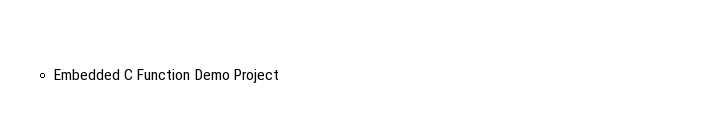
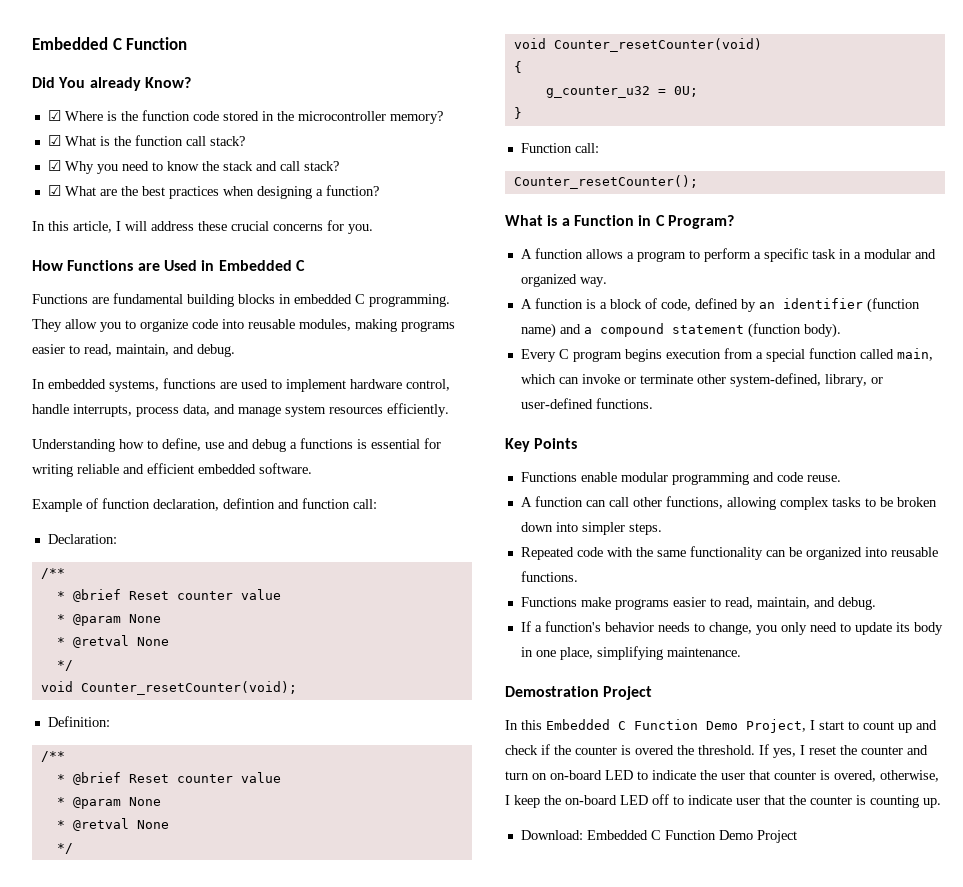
[54,69,191,80] Embedded C Function -> [32,37,188,50] [32,77,191,91] [47,110,443,124] [47,135,245,146] [47,160,339,174] [47,185,379,199] [32,220,373,234] [32,260,305,271] [32,293,450,307] [32,319,455,332] [32,344,235,357] [32,378,450,392] [32,403,449,417] [32,438,441,452] [32,463,312,477] [32,498,377,512] [47,534,117,544] [40,568,65,579] [56,589,281,602] [56,614,161,626] [56,635,169,648] [56,660,73,671] [40,681,297,695] [47,716,110,727] [40,751,65,762] [56,772,281,785] [56,797,161,809] [56,818,169,831] [56,843,73,854] [513,38,762,52] [513,61,522,73] [545,86,698,98] [513,107,522,119] [520,143,599,153] [513,175,698,189] [505,215,734,229] [520,248,936,262] [520,274,607,287] [520,298,920,313] [520,323,841,338] [520,348,933,362] [520,373,883,387] [520,398,653,409] [505,438,578,452] [520,472,841,485] [520,496,937,510] [520,522,662,535] [520,546,938,560] [520,571,578,582] [520,597,876,610] [520,621,943,635] [520,646,741,660] [505,686,653,700] [505,719,937,733] [505,744,928,758] [505,770,939,782] [505,794,941,808] [520,830,716,840] Embedded C Function // Did You already Know? // ☑ Where is the function code stored in the microcontroller memory? // ☑ What is the function call stack? // ☑ Why you need to know the stack and call stack? // ☑ What are the best practices when designing a function? // In this article, I will address these crucial concerns for you. // How Functions are Used in Embedded C // Functions are fundamental building blocks in embedded C programming. They allow you to organize code into reusable modules, making programs easier to read, maintain, and debug. // In embedded systems, functions are used to implement hardware control, handle interrupts, process data, and manage system resources efficiently. // Understanding how to define, use and debug a functions is essential for writing reliable and efficient embedded software. // Example of function declaration, defintion and function call: // Declaration: // /** // * @brief Reset counter value // * @param None // * @retval None // */ // void Counter_resetCounter(void); // Definition: // /** // * @brief Reset counter value // * @param None // * @retval None // */ // void Counter_resetCounter(void) // { // g_counter_u32 = 0U; // } // Function call: // Counter_resetCounter(); // What is a Function in C Program? // A function allows a program to perform a specific task in a modular and organized way. // A function is a block of code, defined by an identifier (function name) and a compound statement (function body). // Every C program begins execution from a special function called main, which can invoke or terminate other system-defined, library, or user-defined functions. // Key Points // Functions enable modular programming and code reuse. // A function can call other functions, allowing complex tasks to be broken down into simpler steps. // Repeated code with the same functionality can be organized into reusable functions. // Functions make programs easier to read, maintain, and debug. // If a function's behavior needs to change, you only need to update its body in one place, simplifying maintenance. // Demostration Project // In this Embedded C Function Demo Project, I start to count up and check if the counter is overed the threshold. If yes, I reset the counter and turn on on-board LED to indicate the user that counter is overed, otherwise, I keep the on-board LED off to indicate user that the counter is counting up. // Download: Embedded C Function

